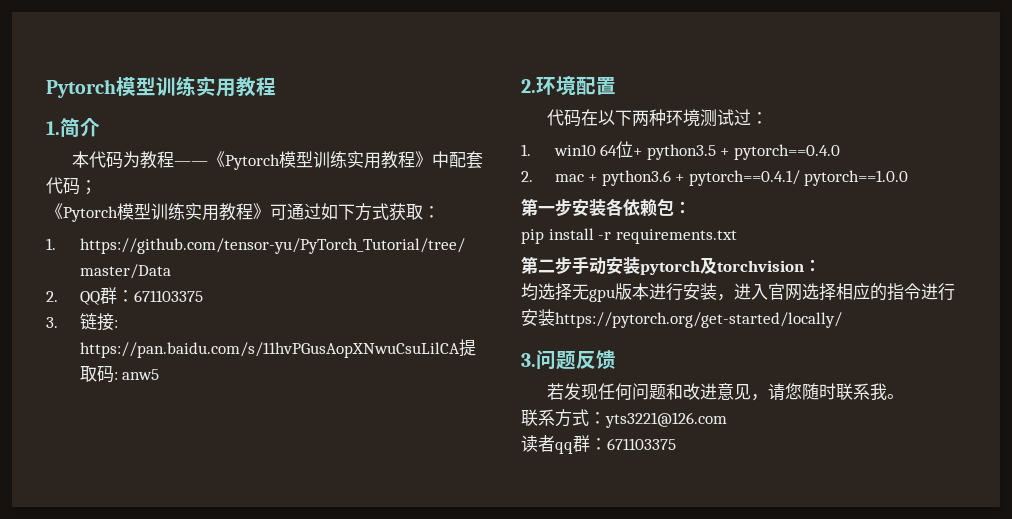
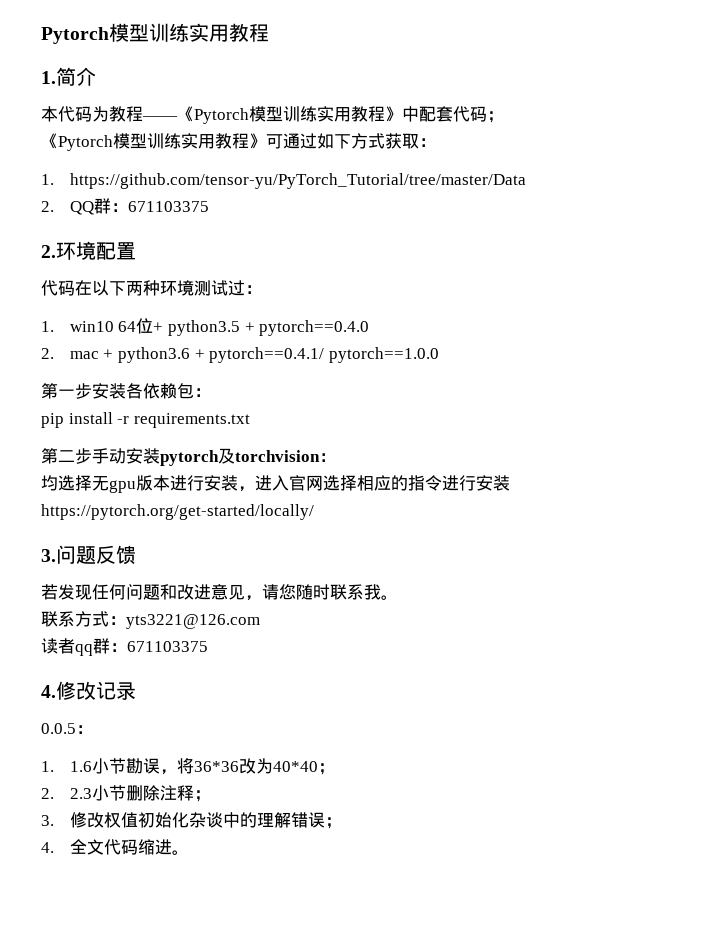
[46,313,118,331] [79,339,476,358] [79,365,160,383] // 3.链接: https://pan.baidu.com/s/11hvPGusAopXNwuCsuLilCA提取码: anw5 -> (209, 206) none
(676, 444) none -> [41,681,136,700] [41,723,93,734] [41,758,335,775] [41,785,211,802] [41,812,342,829] [41,839,189,855] // 4.修改记录 // 0.0.5： // 1. 1.6小节勘误，将36*36改为40*40； // 2. 2.3小节删除注释； // 3.修改权值初始化杂谈中的理解错误； // 4.全文代码缩进。

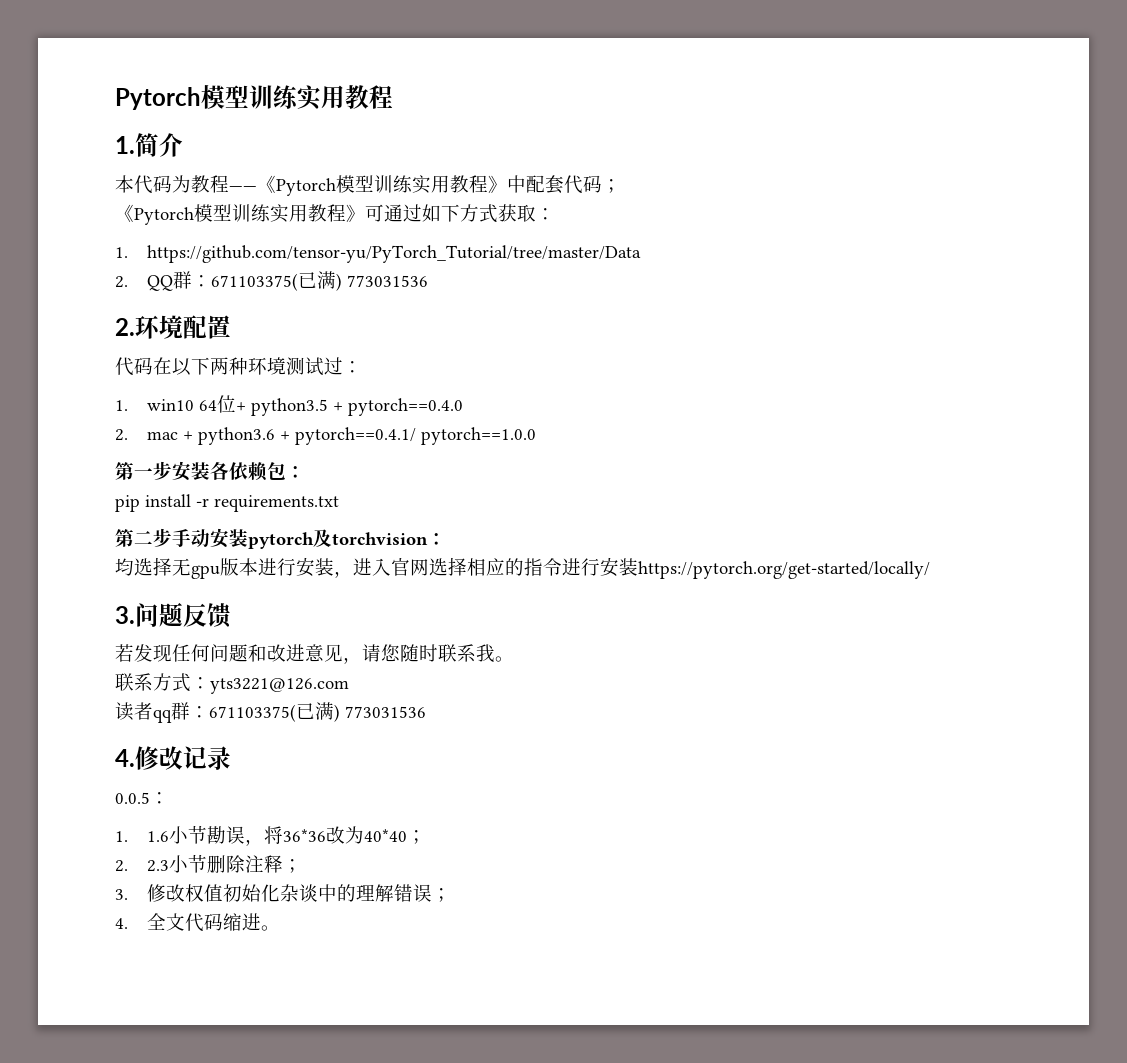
[127,201,209,212] 671103375 -> [211,271,429,291] 671103375(已满) 773031536
[127,641,208,652] 671103375 -> [209,702,426,722] 671103375(已满) 773031536

